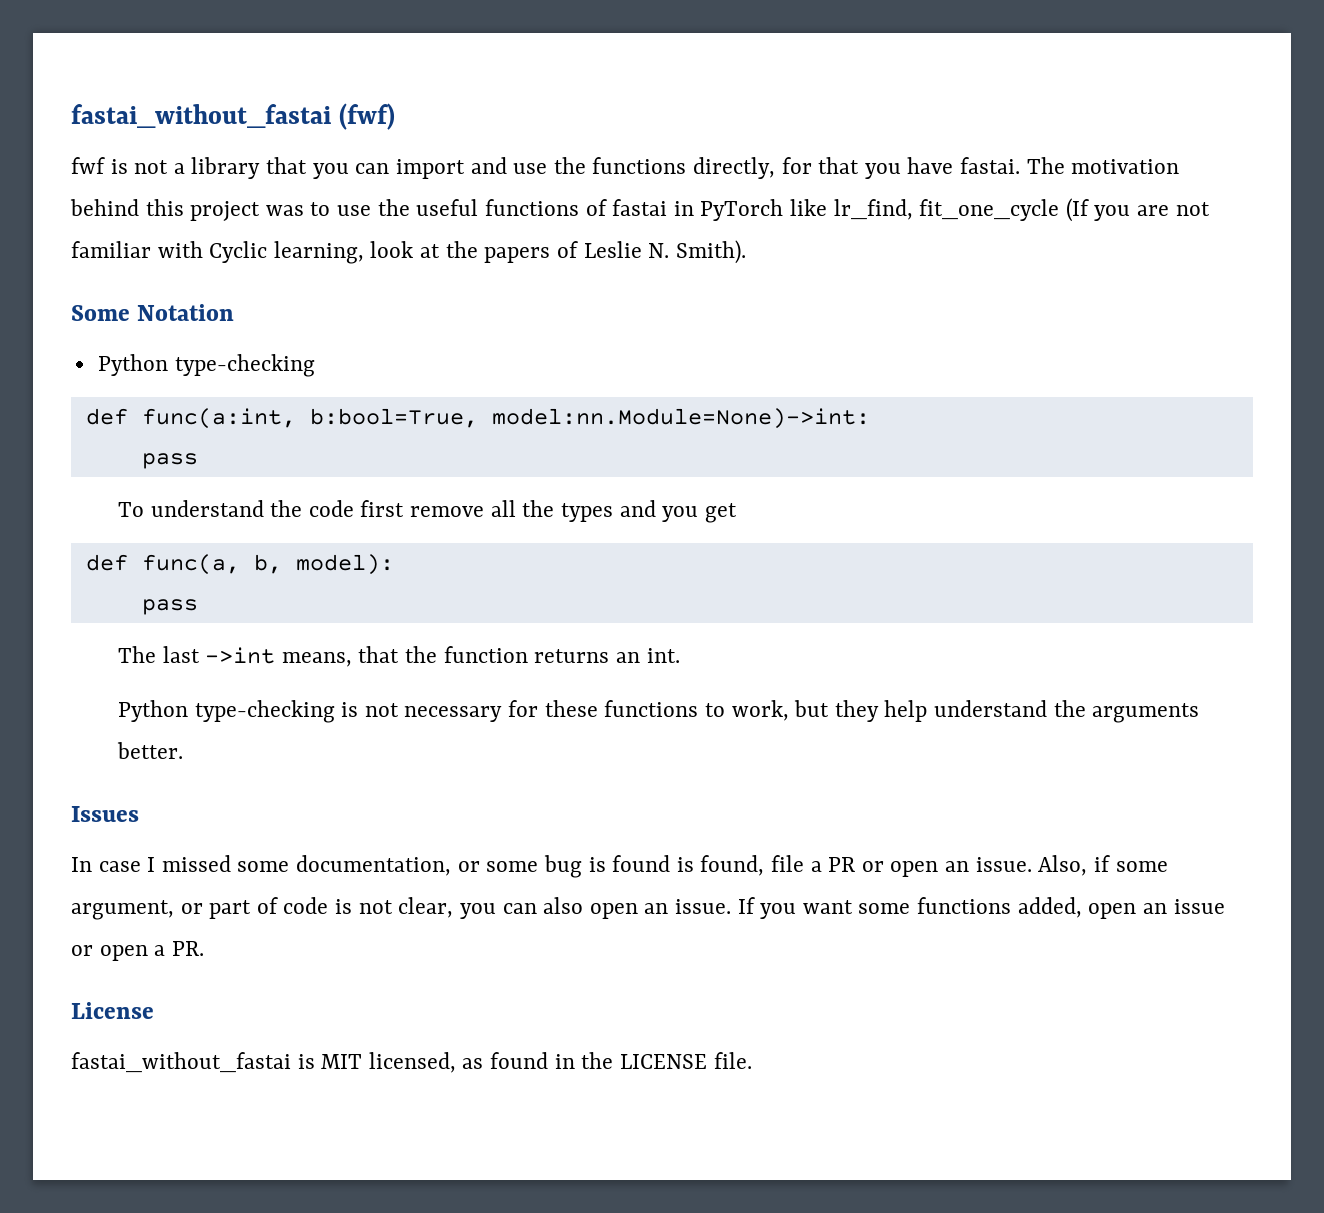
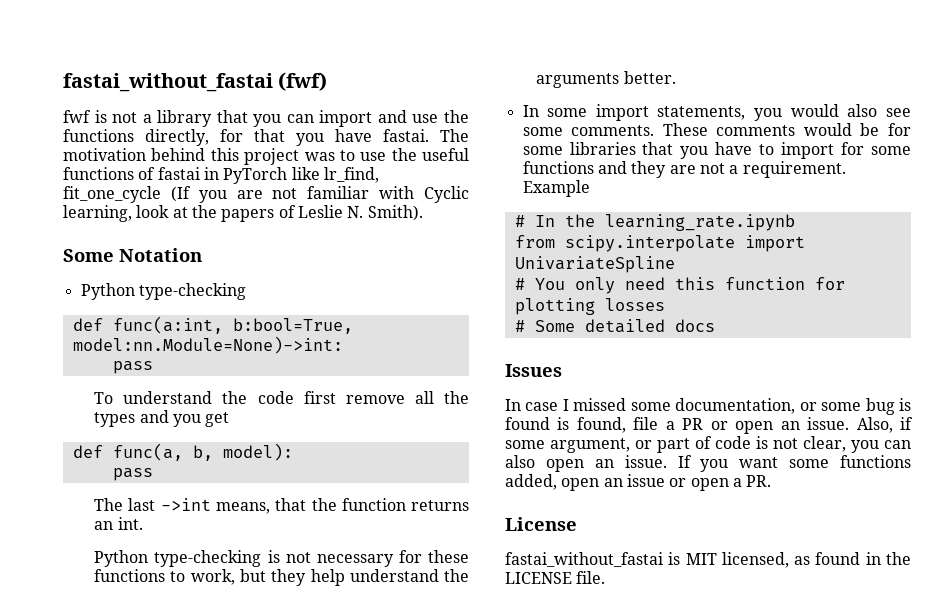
(183, 750) none -> [522,104,911,121] [522,123,911,136] [522,142,911,159] [522,161,846,178] [522,180,590,197] [514,214,795,231] [514,235,805,252] [514,256,675,273] [514,277,845,294] [514,298,665,315] [514,319,715,333] // In some import statements, you would also see some comments. These comments would be for some libraries that you have to import for some functions and they are not a requirement. Example // # In the learning_rate.ipynb // from scipy.interpolate import UnivariateSpline // # You only need this function for plotting losses // # Some detailed docs

